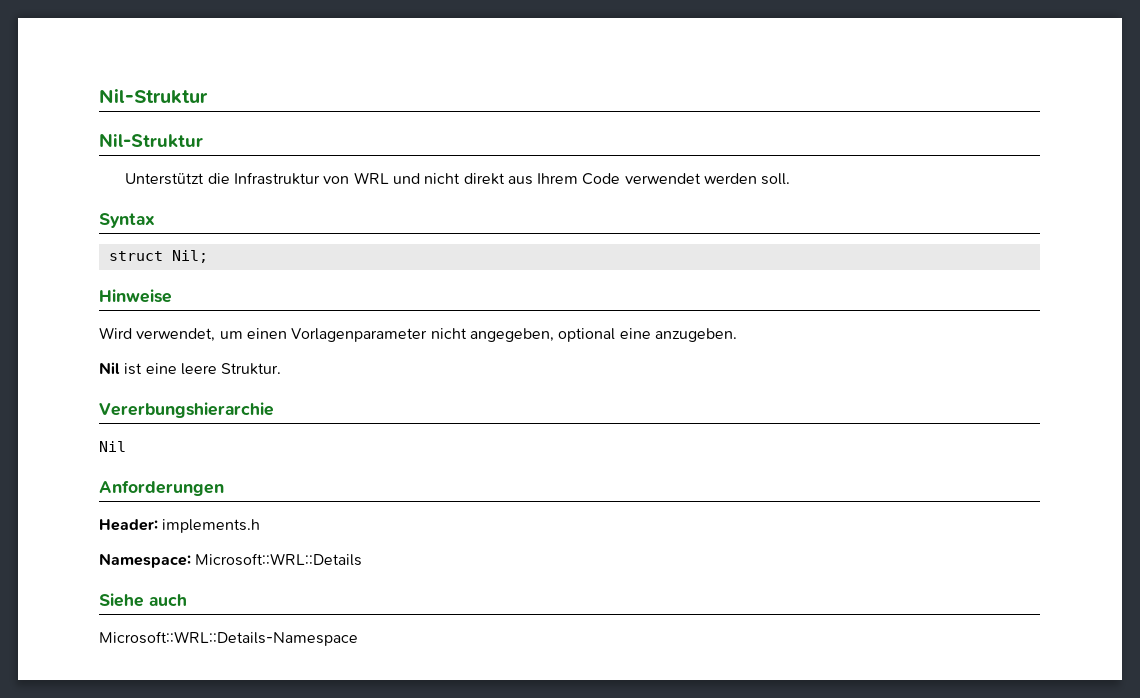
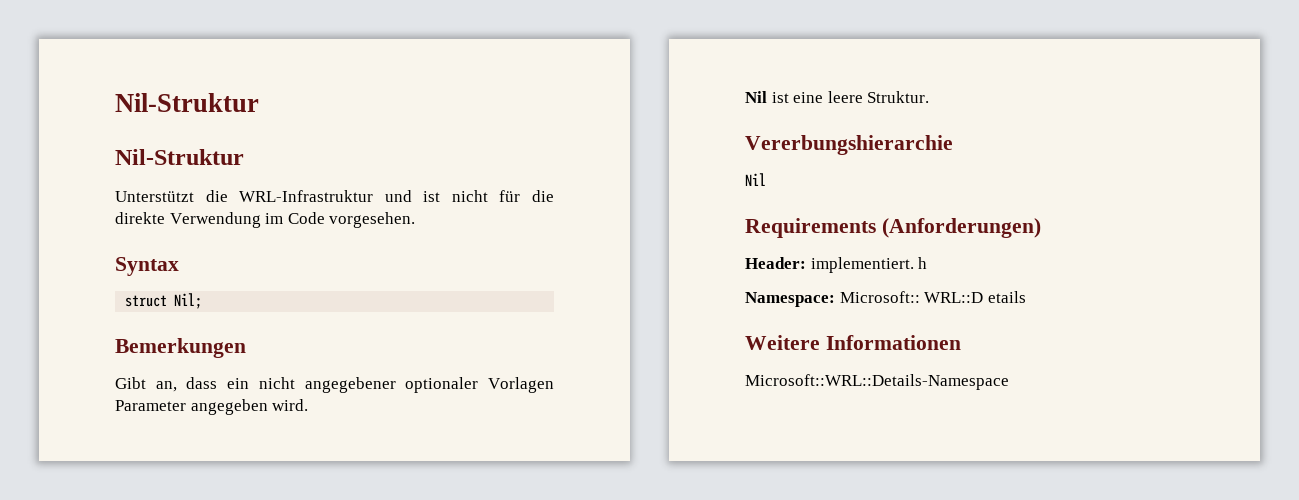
[233,172,791,185] [99,213,155,228] [108,250,208,263] [99,289,172,303] [99,327,737,342] Infrastruktur von WRL und nicht direkt aus Ihrem Code verwendet werden soll. // Syntax // struct Nil; // Hinweise // Wird verwendet, um einen Vorlagenparameter nicht angegeben, optional eine anzugeben. -> [239,190,554,202] [115,212,416,228] [115,257,179,276] [125,293,203,309] [115,338,246,358] [115,377,554,393] [115,399,309,415] WRL-Infrastruktur und ist nicht für die direkte Verwendung im Code vorgesehen. // Syntax // struct Nil; // Bemerkungen // Gibt an, dass ein nicht angegebener optionaler Vorlagen Parameter angegeben wird.
[99,480,224,496] Anforderungen -> [745,218,1041,238] Requirements (Anforderungen)
[162,519,261,533] implements.h -> [810,257,928,273] implementiert. h
[195,553,363,566] [99,593,187,607] Microsoft::WRL::Details // Siehe auch -> [839,291,1026,303] [745,335,961,350] Microsoft:: WRL::D etails // Weitere Informationen

